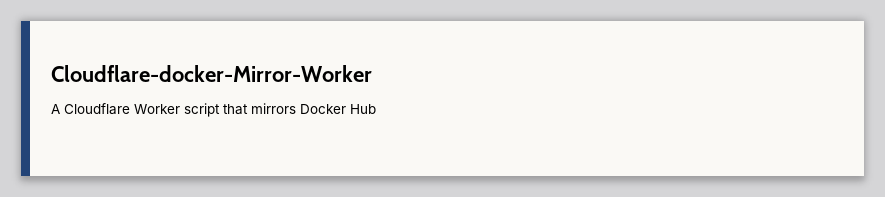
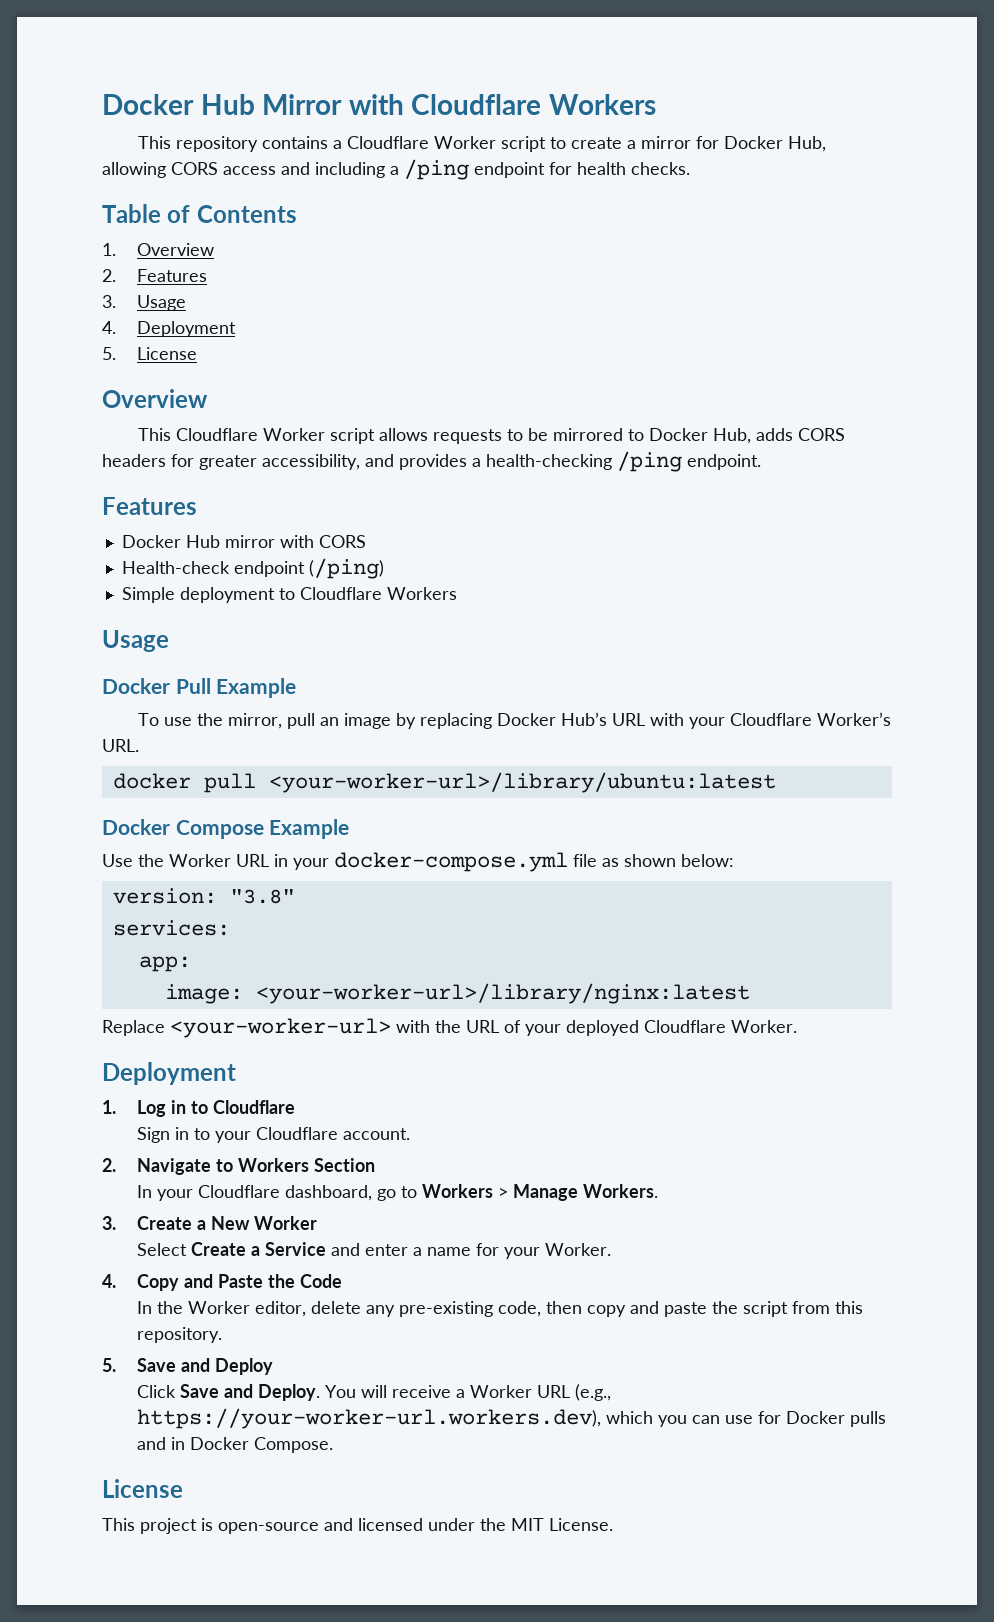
[51,65,372,82] [51,103,376,117] Cloudflare-docker-Mirror-Worker // A Cloudflare Worker script that mirrors Docker Hub -> [102,94,656,115] [138,136,827,152] [102,159,690,180] [102,204,297,223] [102,243,214,256] [102,269,207,282] [102,295,186,311] [102,321,236,337] [102,347,197,360] [102,389,208,408] [138,428,846,444] [102,451,761,472] [102,497,197,515] [121,535,366,548] [121,558,384,579] [121,587,457,603] [102,630,169,652] [102,678,297,698] [138,712,892,729] [102,739,139,752] [112,772,776,793] [102,819,350,839] [102,852,734,872] [112,888,295,904] [112,920,230,936] [138,956,191,972] [164,983,750,1004] [102,1018,797,1038] [102,1062,236,1085] [102,1100,295,1117] [136,1127,410,1143] [102,1158,375,1175] [136,1184,658,1201] [102,1216,317,1230] [136,1242,611,1259] [102,1274,342,1291] [136,1301,863,1317] [136,1327,222,1343] [102,1358,273,1375] [136,1384,611,1401] [136,1408,886,1429] [136,1437,333,1453] [102,1479,183,1498] [102,1518,613,1534] Docker Hub Mirror with Cloudflare Workers // This repository contains a Cloudflare Worker script to create a mirror for Docker Hub, allowing CORS access and including a /ping endpoint for health checks. // Table of Contents // 1. Overview // 2. Features // 3. Usage // 4. Deployment // 5. License // Overview // This Cloudflare Worker script allows requests to be mirrored to Docker Hub, adds CORS headers for greater accessibility, and provides a health-checking /ping endpoint. // Features // Docker Hub mirror with CORS // Health-check endpoint (/ping) // Simple deployment to Cloudflare Workers // Usage // Docker Pull Example // To use the mirror, pull an image by replacing Docker Hub’s URL with your Cloudflare Worker’s URL. // docker pull <your-worker-url>/library/ubuntu:latest // Docker Compose Example // Use the Worker URL in your docker-compose.yml file as shown below: // version: "3.8" // services: // app: // image: <your-worker-url>/library/nginx:latest // Replace <your-worker-url> with the URL of your deployed Cloudflare Worker. // Deployment // 1. Log in to Cloudflare // Sign in to your Cloudflare account. // 2. Navigate to Workers Section // In your Cloudflare dashboard, go to Workers > Manage Workers. // 3. Create a New Worker // Select Create a Service and enter a name for your Worker. // 4. Copy and Paste the Code // In the Worker editor, delete any pre-existing code, then copy and paste the script from this repository. // 5. Save and Deploy // Click Save and Deploy. You will receive a Worker URL (e.g., https://your-worker-url.workers.dev), which you can use for Docker pulls and in Docker Compose. // License // This project is open-source and licensed under the MIT License.

